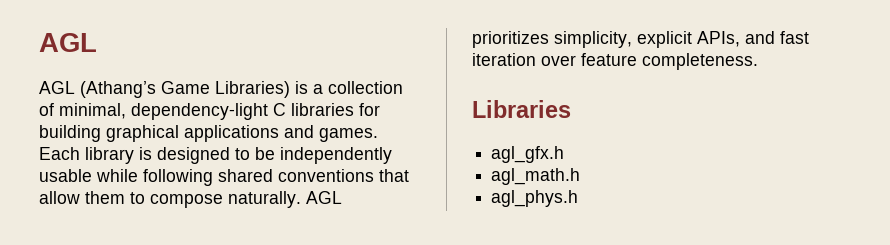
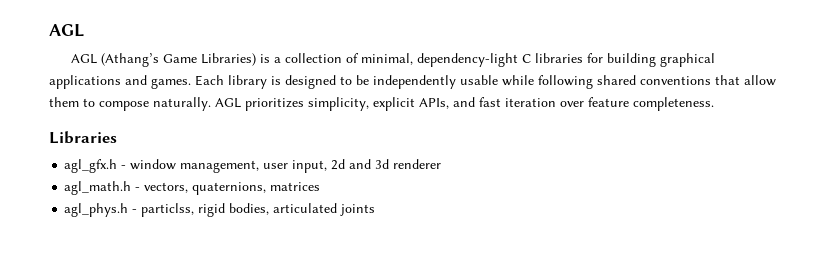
[491,168,581,185] [491,190,579,207] // agl_math.h // agl_phys.h -> [121,159,442,173] [64,181,321,195] [64,203,376,217] - window management, user input, 2d and 3d renderer // agl_math.h - vectors, quaternions, matrices // agl_phys.h - particlss, rigid bodies, articulated joints

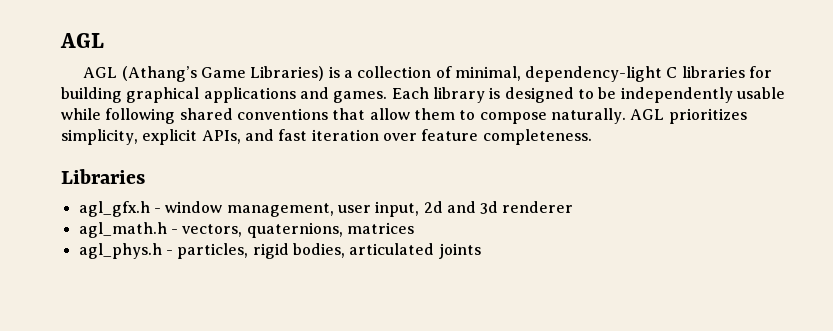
[141,203,195,217] particlss, -> [177,243,249,259] particles,

